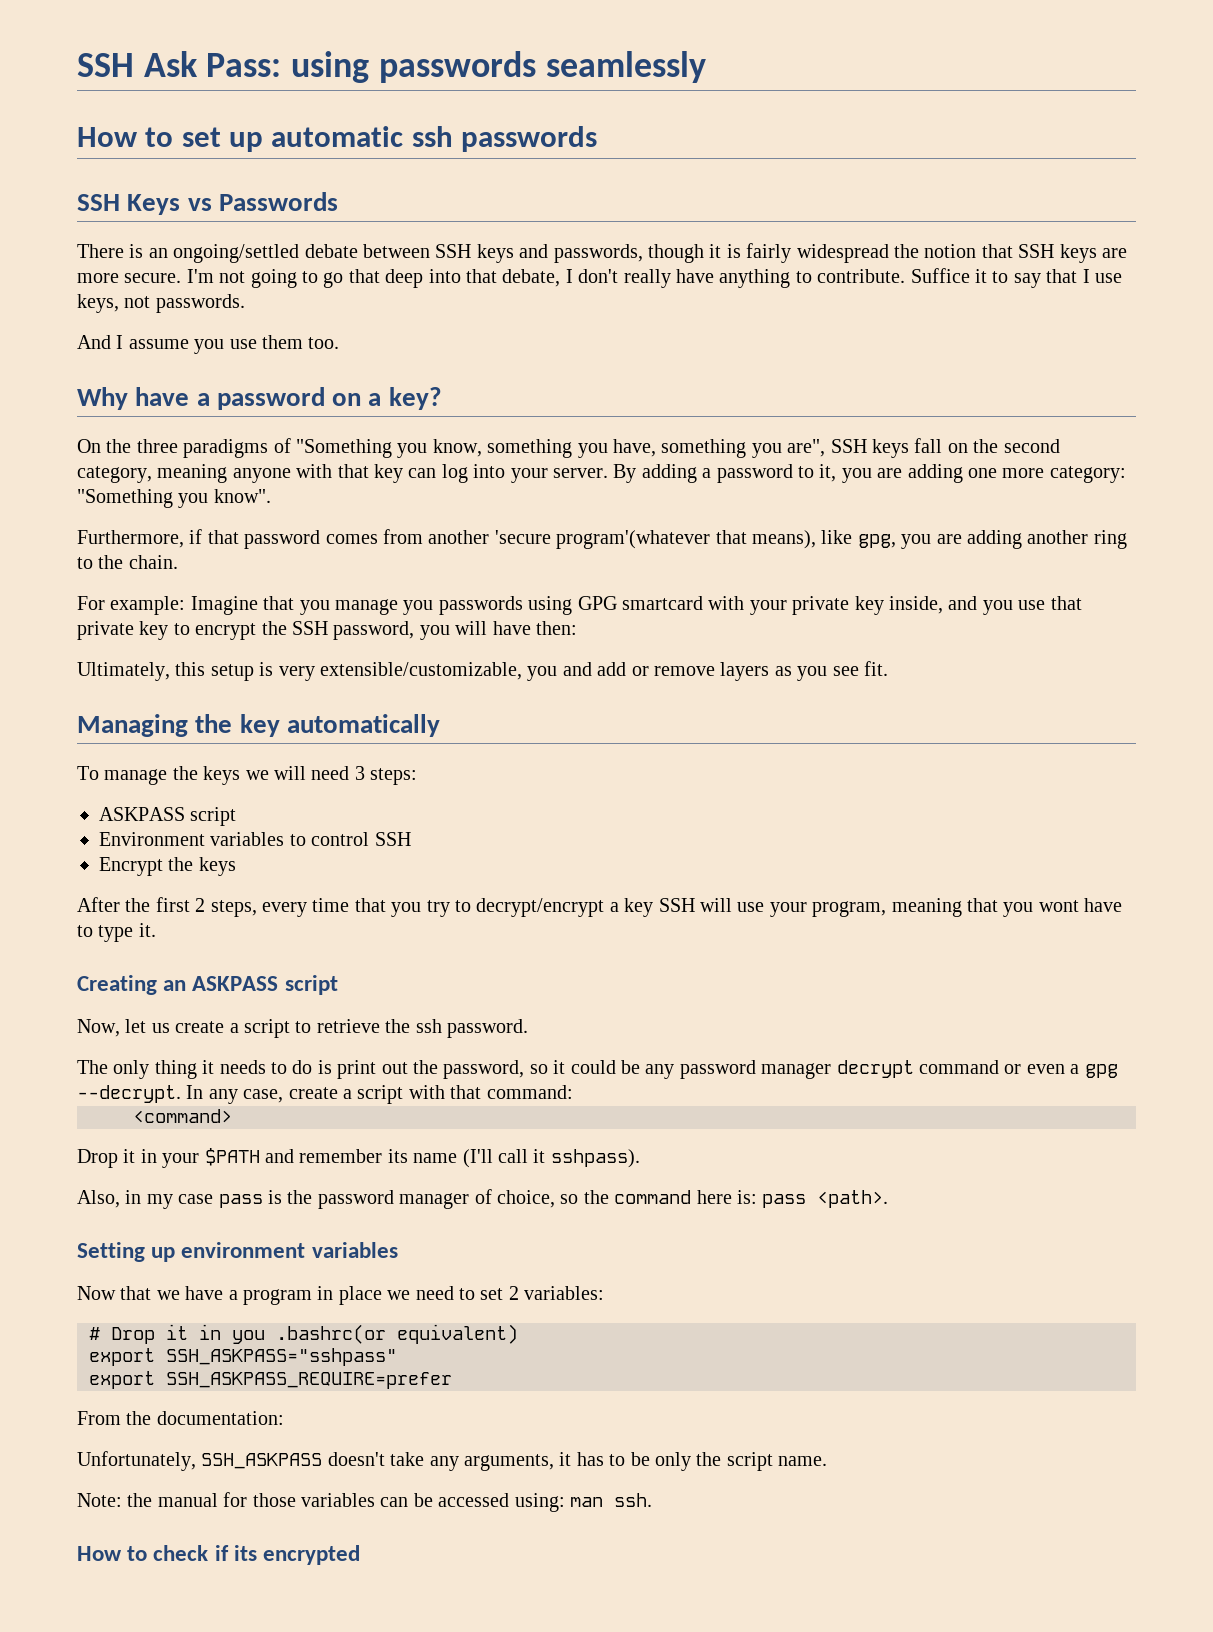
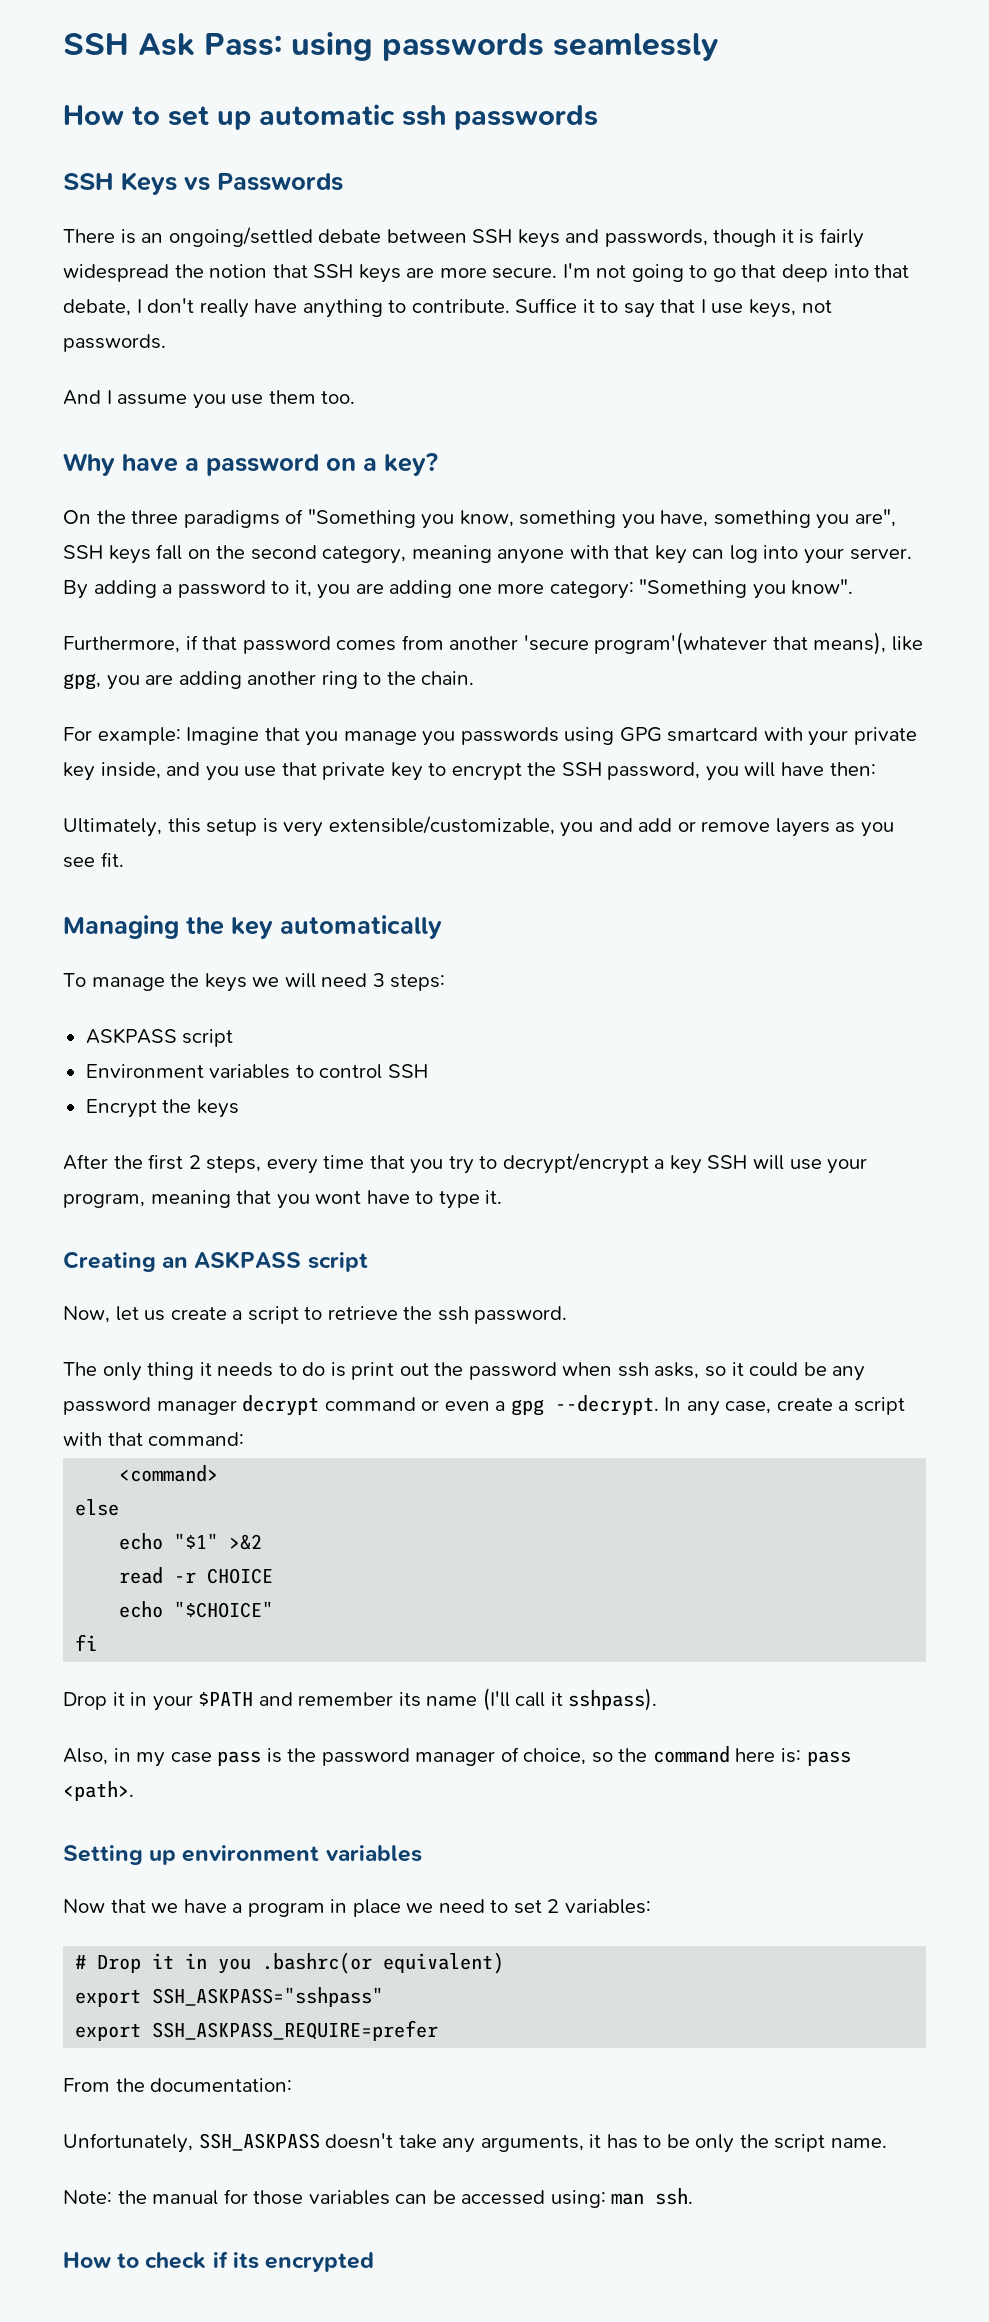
[443,1060,525,1079] password, -> [468,1362,700,1380] password when ssh asks,
(232, 1116) none -> [75,1499,120,1516] [119,1533,263,1550] [119,1567,274,1584] [119,1601,274,1618] [75,1634,98,1651] // else // echo "$1" >&2 // read -r CHOICE // echo "$CHOICE" // fi

